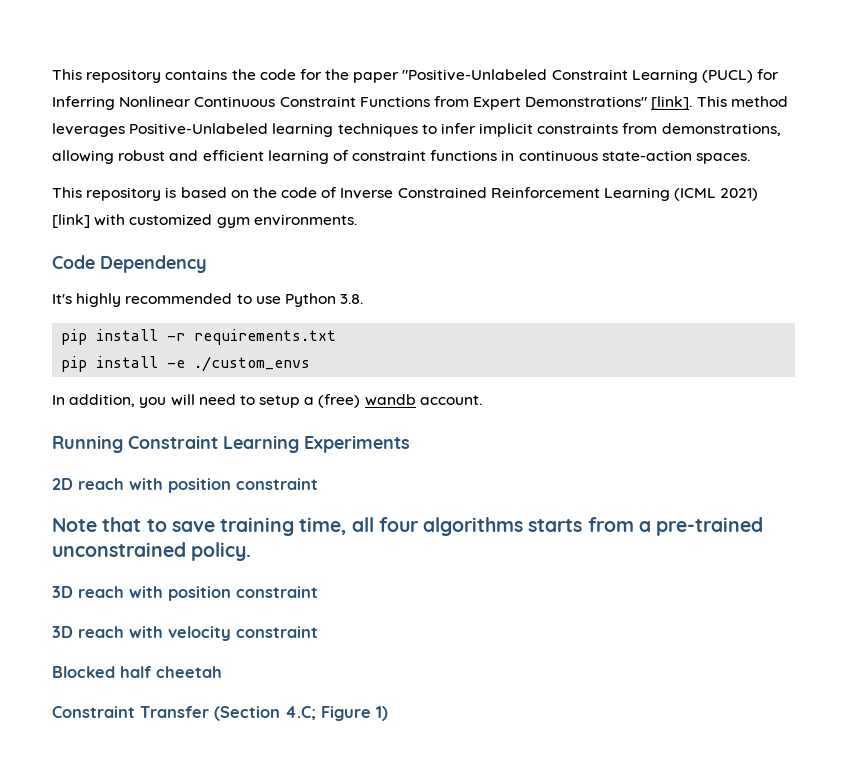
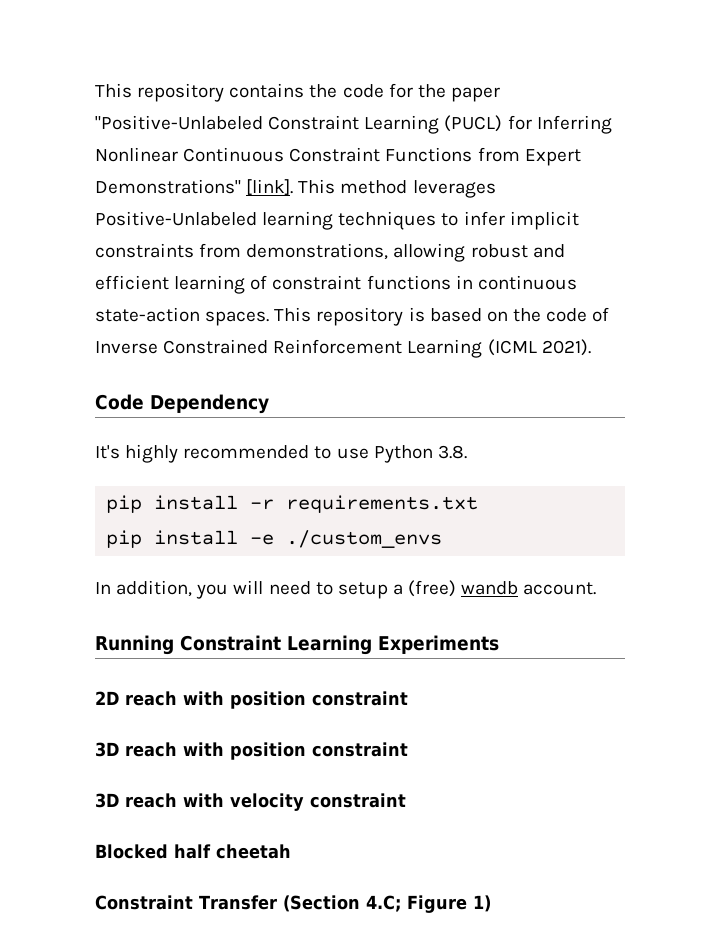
(751, 158) // -> (270, 318) none
[720,188,759,201] [52,214,357,228] 2021) [link] with customized gym environments. -> [541,339,591,356] 2021).
[52,517,764,536] [52,542,252,561] // Note that to save training time, all four algorithms starts from a pre-trained unconstrained policy. -> (408, 698) none

